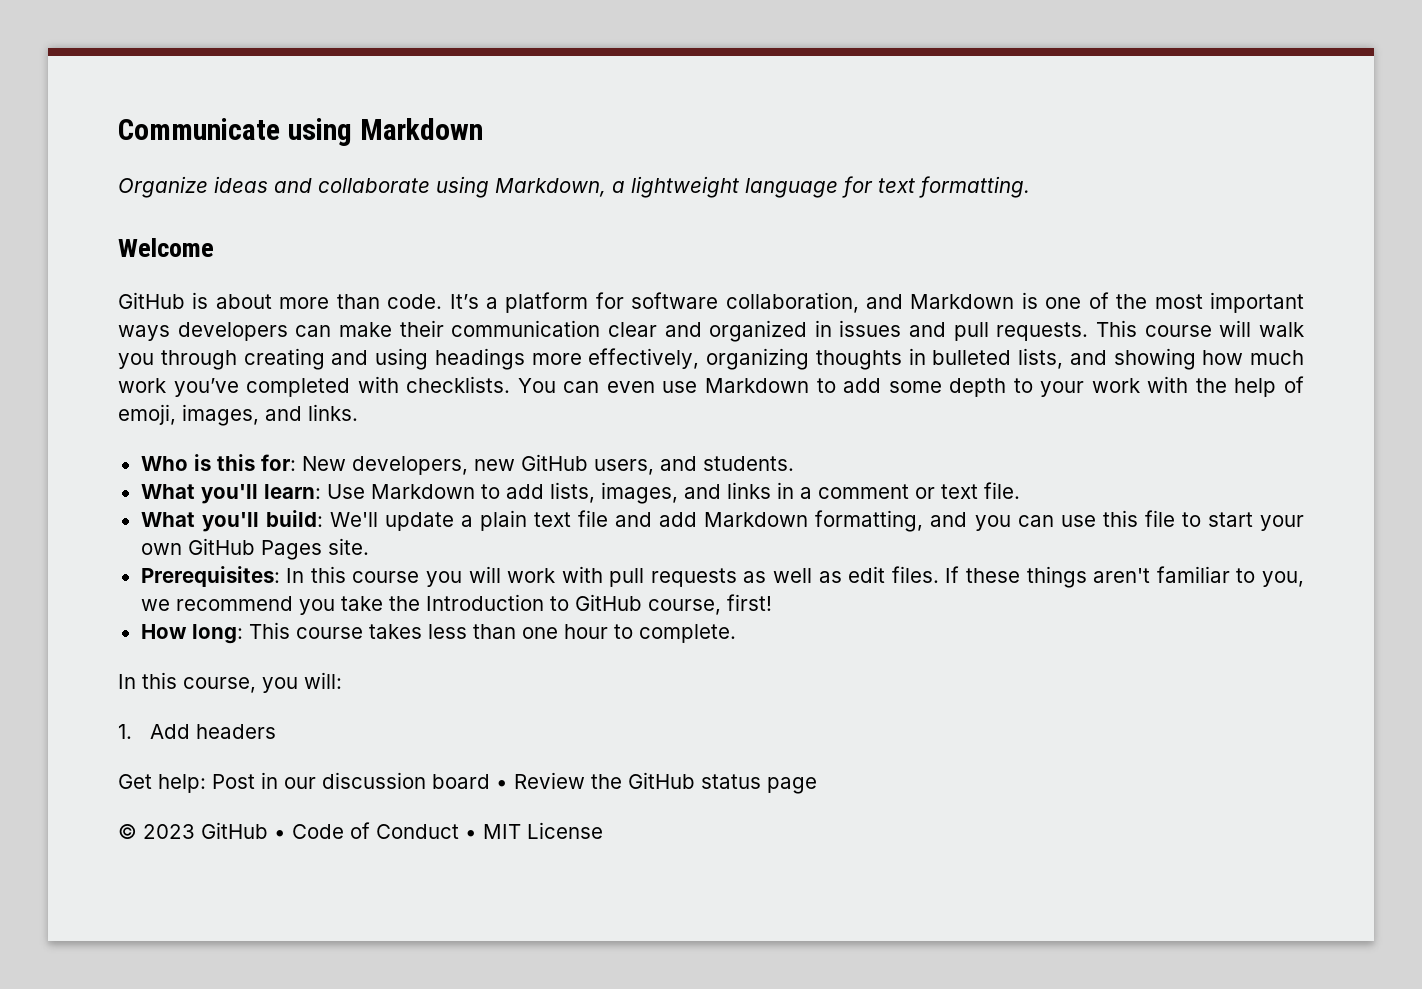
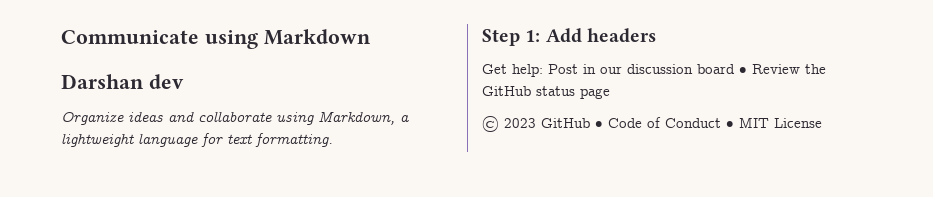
(483, 129) none -> [61,74,184,89] // Darshan dev
[118,238,214,257] [118,292,1305,313] [118,320,1304,342] [118,348,1304,370] [118,376,1304,397] [118,404,358,426] [140,454,794,475] [140,482,1020,504] [140,510,1304,532] [140,538,369,560] [140,566,1305,588] [140,594,772,615] [140,622,736,644] [118,672,342,693] [118,724,132,739] Welcome // GitHub is about more than code. It’s a platform for software collaboration, and Markdown is one of the most important ways developers can make their communication clear and organized in issues and pull requests. This course will walk you through creating and using headings more effectively, organizing thoughts in bulleted lists, and showing how much work you’ve completed with checklists. You can even use Markdown to add some depth to your work with the help of emoji, images, and links. // Who is this for: New developers, new GitHub users, and students. // What you'll learn: Use Markdown to add lists, images, and links in a comment or text file. // What you'll build: We'll update a plain text file and add Markdown formatting, and you can use this file to start your own GitHub Pages site. // Prerequisites: In this course you will work with pull requests as well as edit files. If these things aren't familiar to you, we recommend you take the Introduction to GitHub course, first! // How long: This course takes less than one hour to complete. // In this course, you will: // 1. -> [482,29,541,46] Step 1:

